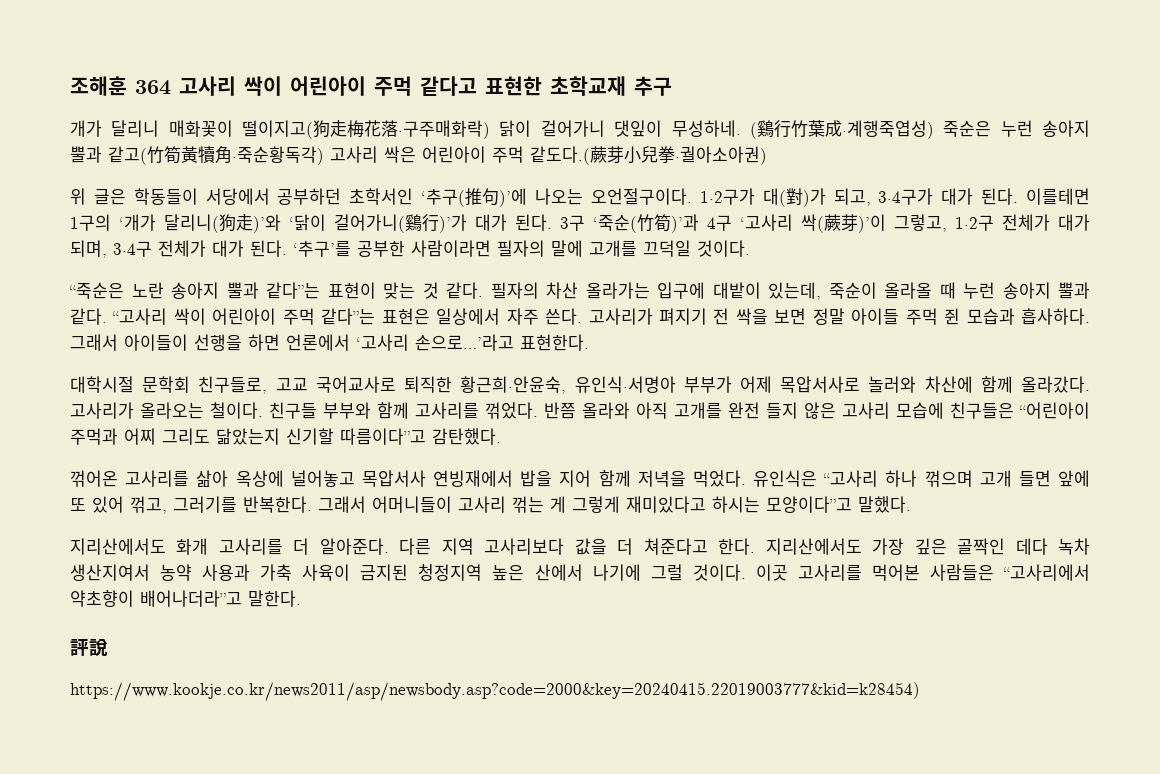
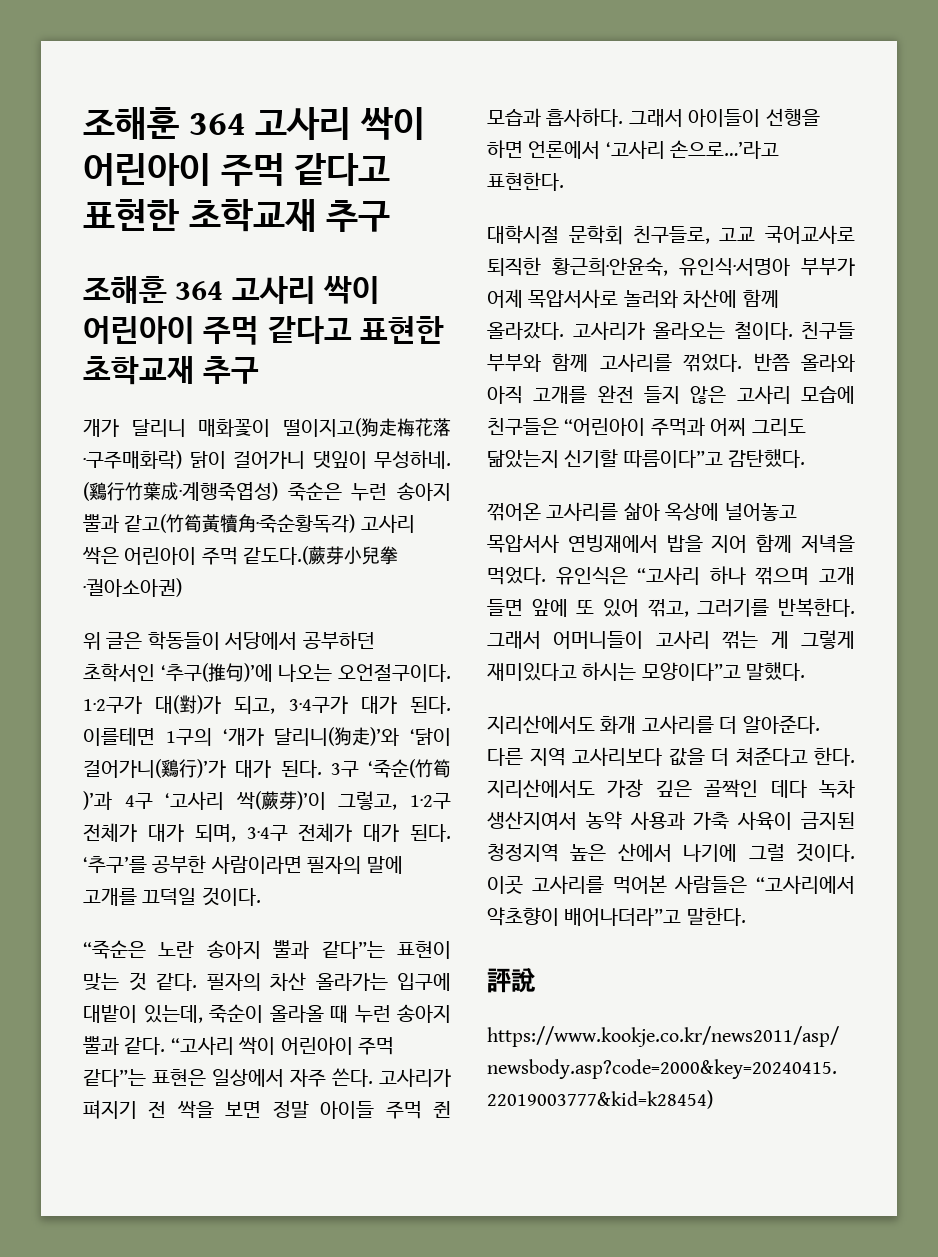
(672, 86) none -> [83,276,381,304] [83,316,445,345] [83,356,260,385] // 조해훈 364 고사리 싹이 어린아이 주먹 같다고 표현한 초학교재 추구

